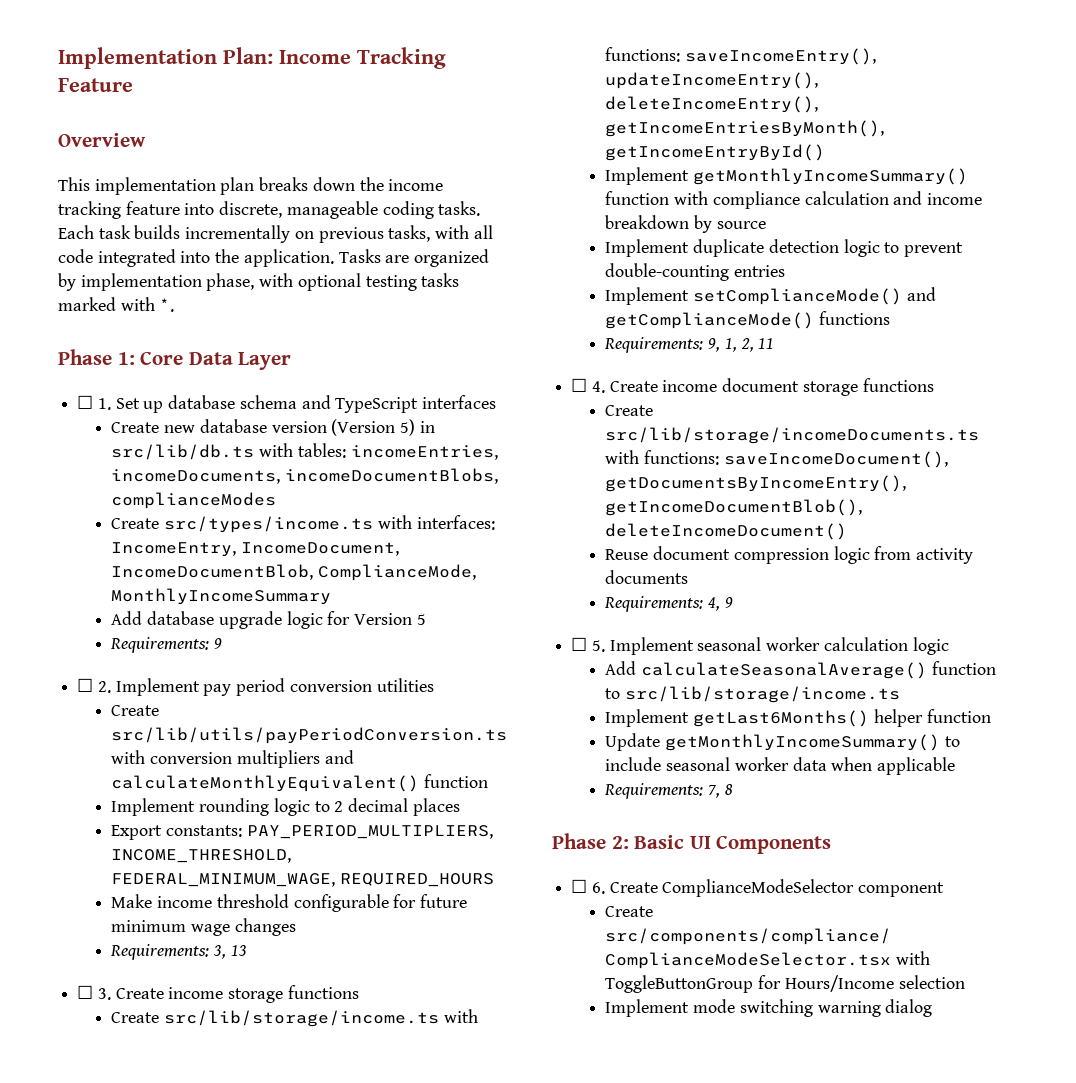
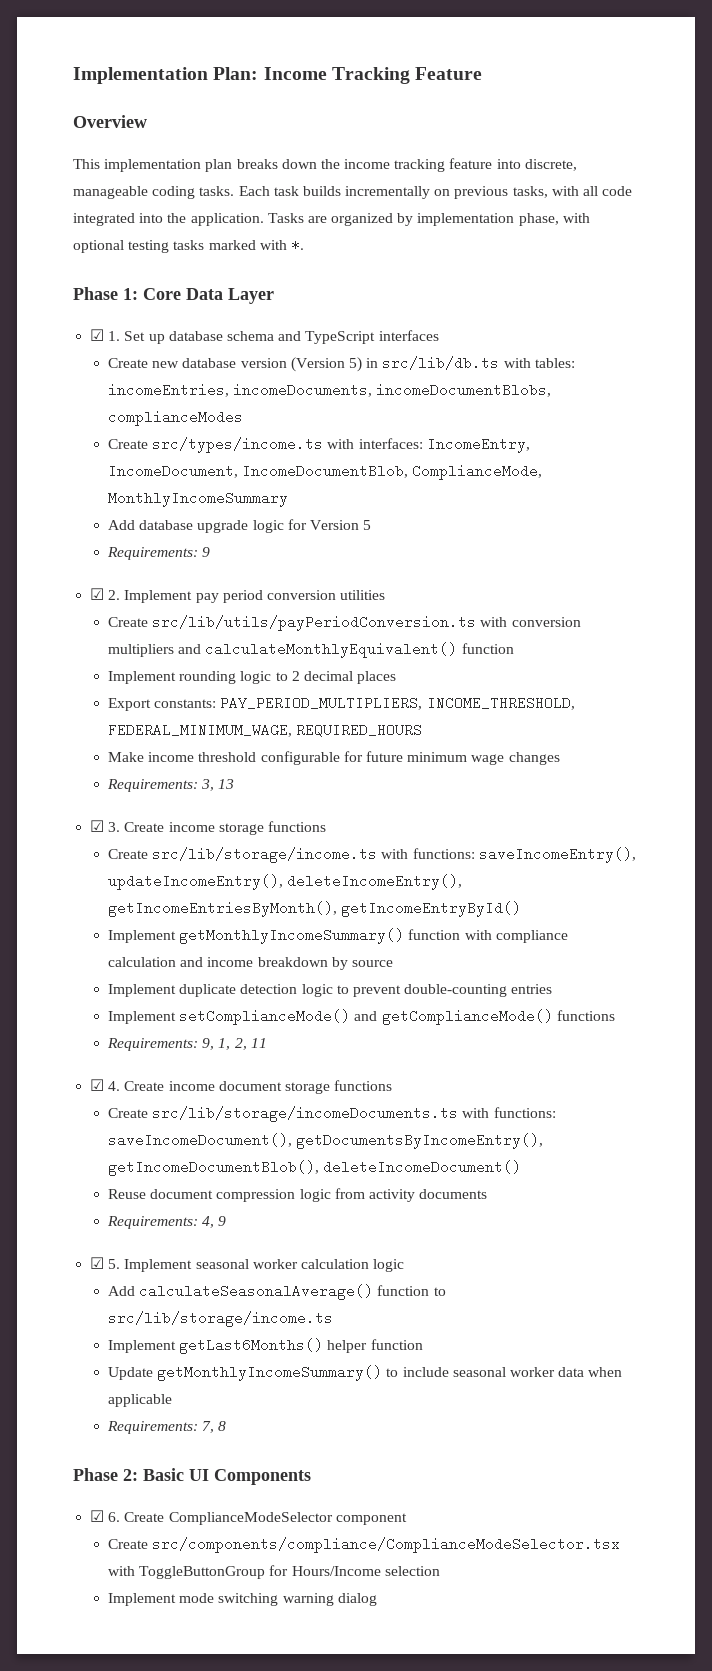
[77,395,94,409] ☐ -> [90,329,105,341] ☑
[77,678,94,692] ☐ -> [90,588,105,600] ☑
[77,985,94,999] ☐ -> [90,820,105,832] ☑
[571,378,588,392] ☐ -> [90,1079,105,1091] ☑
[571,637,588,651] ☐ -> [90,1257,105,1269] ☑
[571,879,588,893] ☐ -> [90,1510,105,1522] ☑

